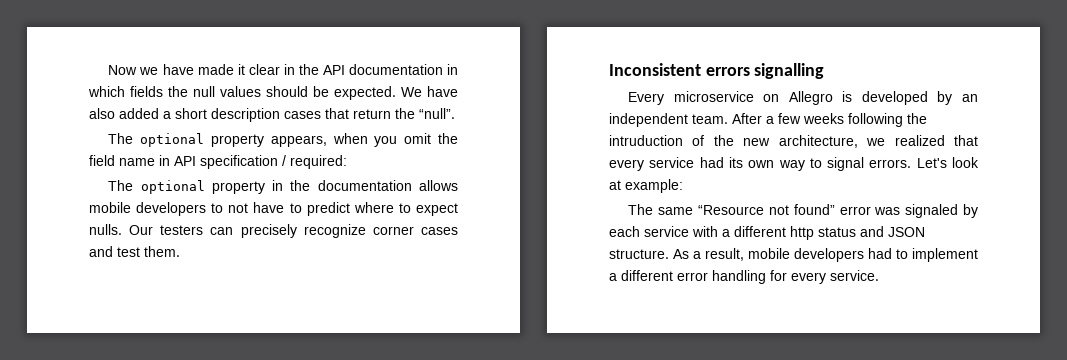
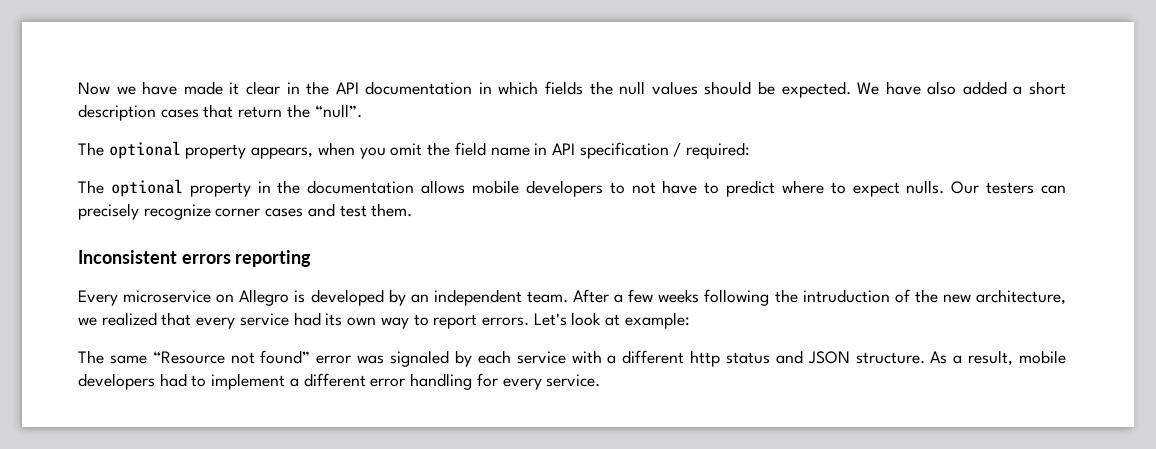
[754,63,825,79] signalling -> [235,250,312,267] reporting
[827,157,865,171] signal -> [433,314,478,329] report

